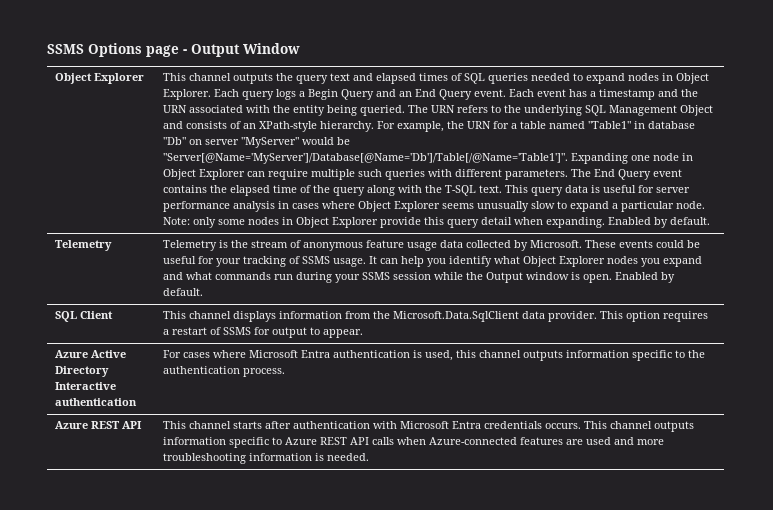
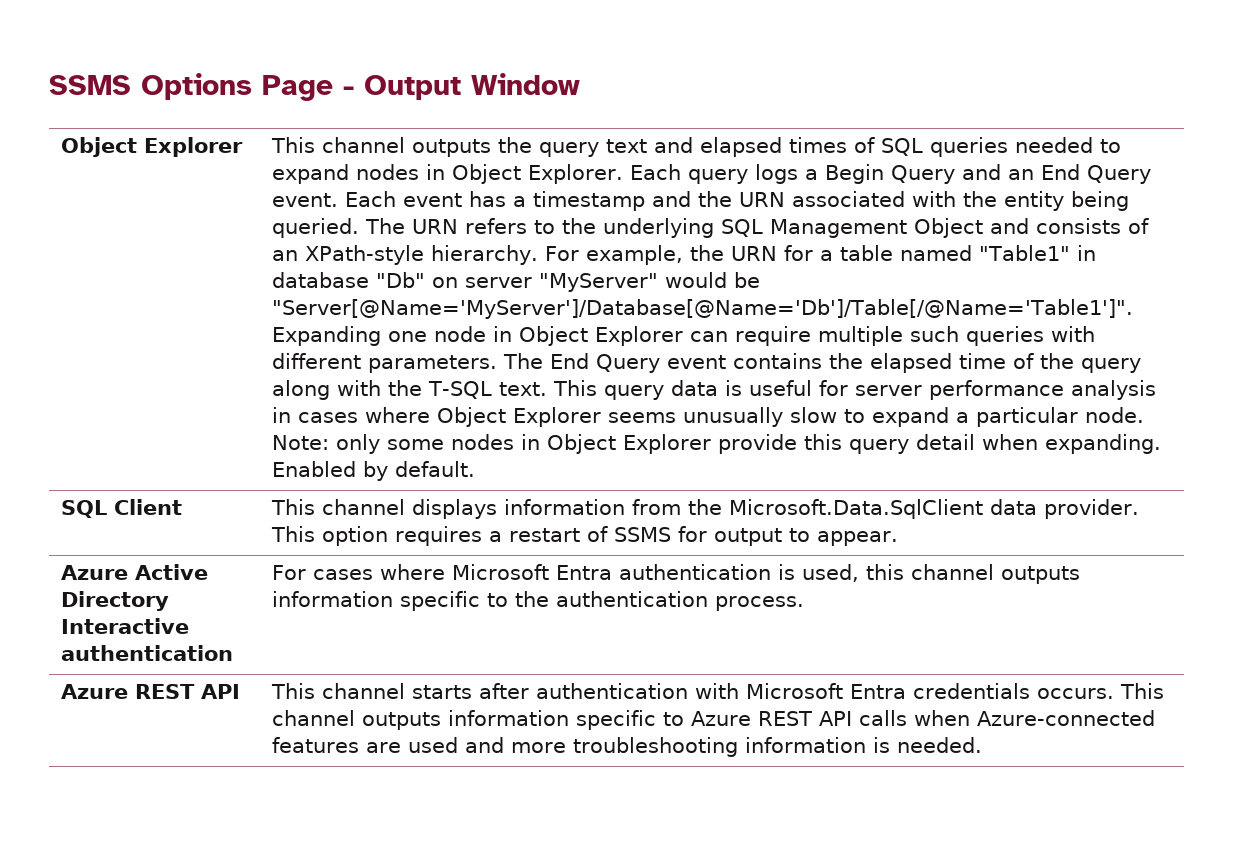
[146,45,179,57] page -> [262,75,333,101] Page
[54,240,112,251] [162,240,700,251] [162,256,702,267] [162,272,675,283] [162,288,203,296] // Telemetry | Telemetry is the stream of anonymous feature usage data collected by Microsoft. These events could be useful for your tracking of SSMS usage. It can help you identify what Object Explorer nodes you expand and what commands run during your SSMS session while the Output window is open. Enabled by default. -> (476, 469) none

